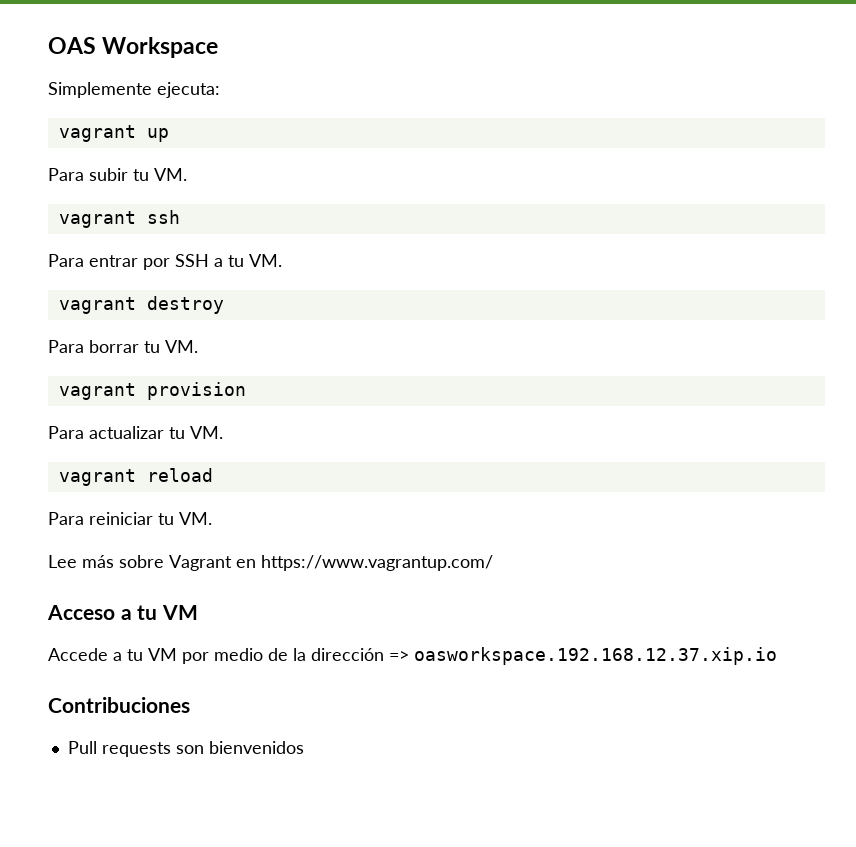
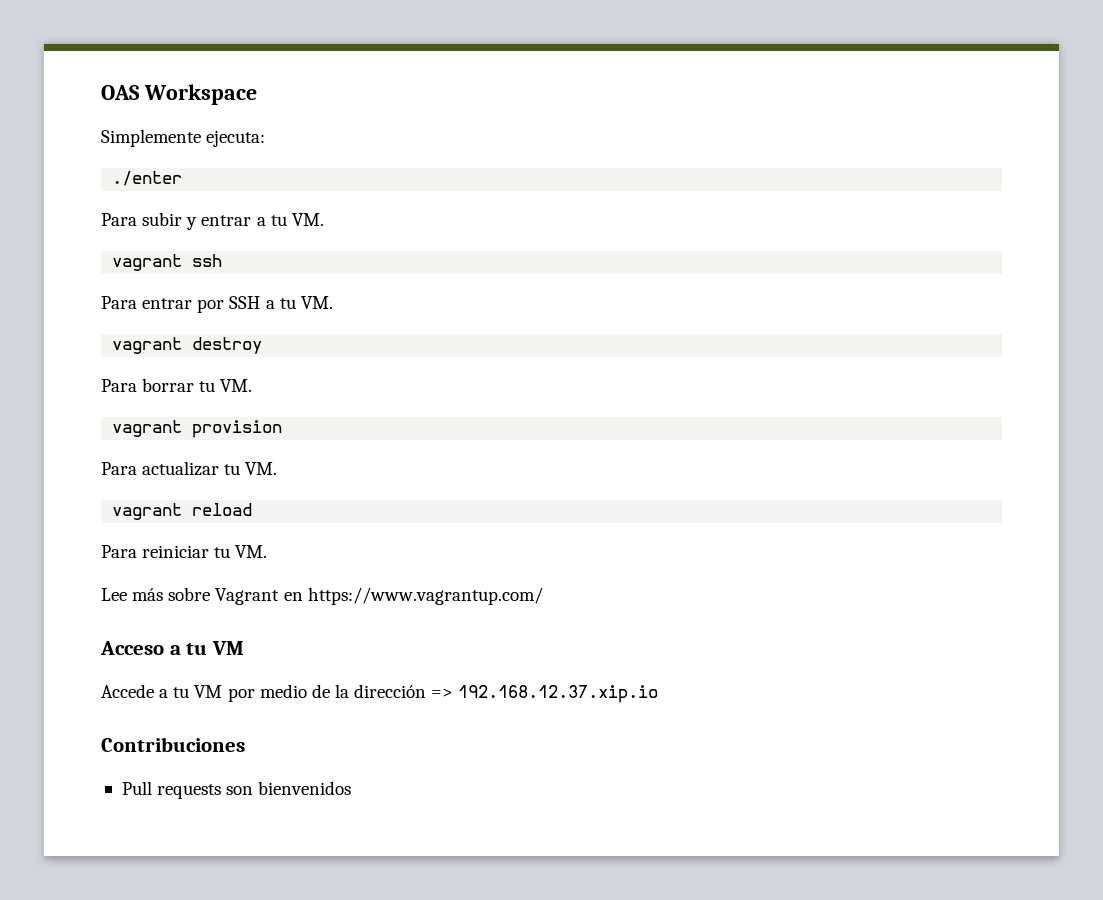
[58,125,169,142] vagrant up -> [112,171,183,186] ./enter
(128, 174) none -> [186,215,266,230] y entrar a
[414,647,777,665] oasworkspace.192.168.12.37.xip.io -> [458,685,659,703] 192.168.12.37.xip.io

